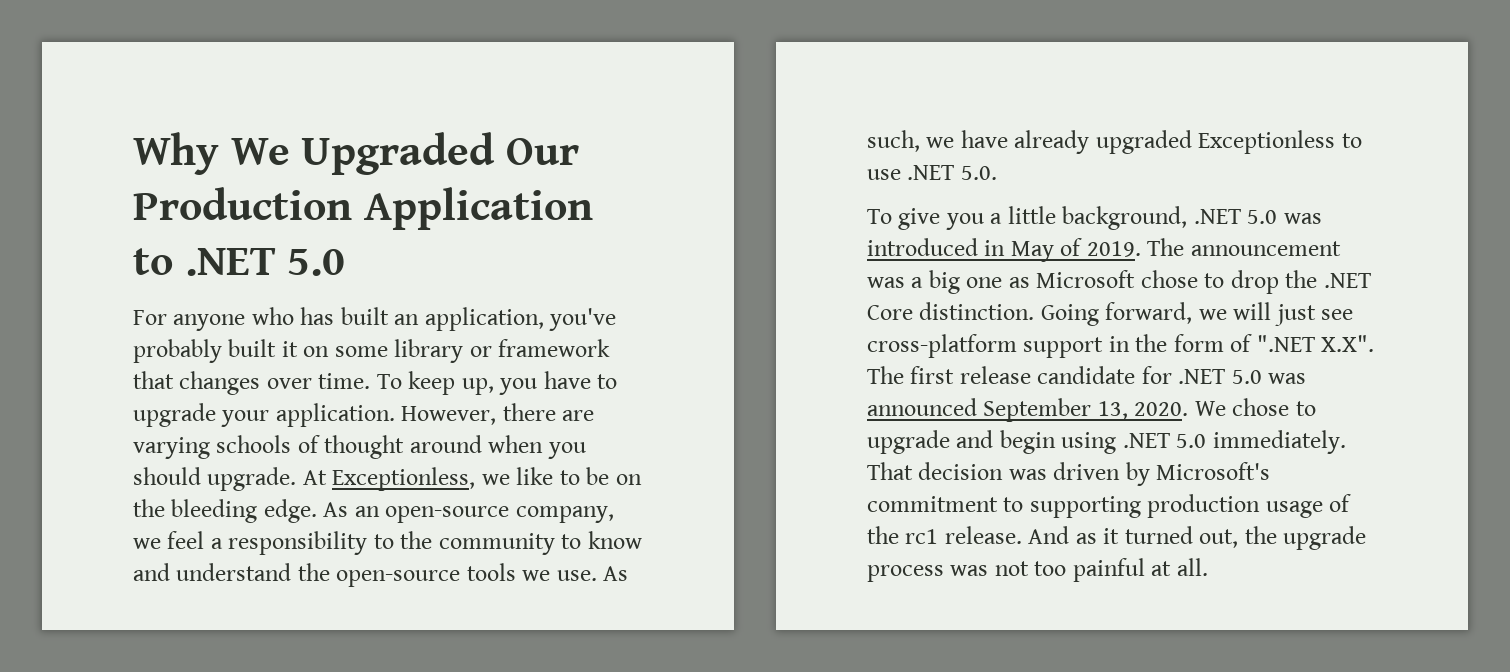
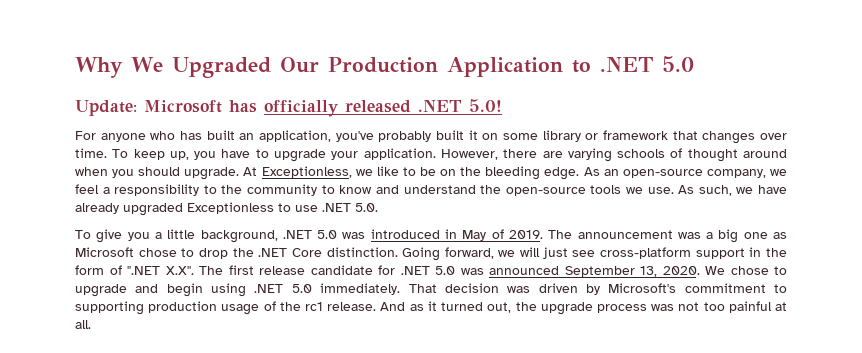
(346, 262) none -> [75,99,502,117] // Update: Microsoft has officially released .NET 5.0!

